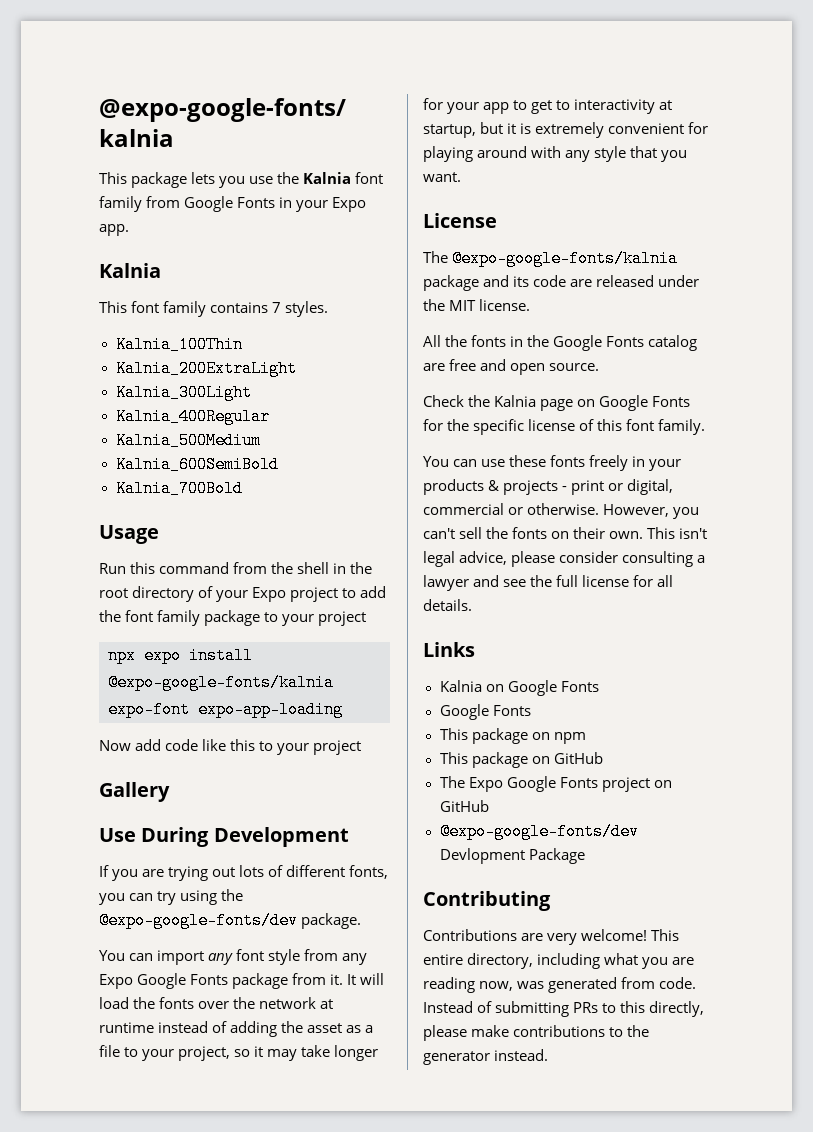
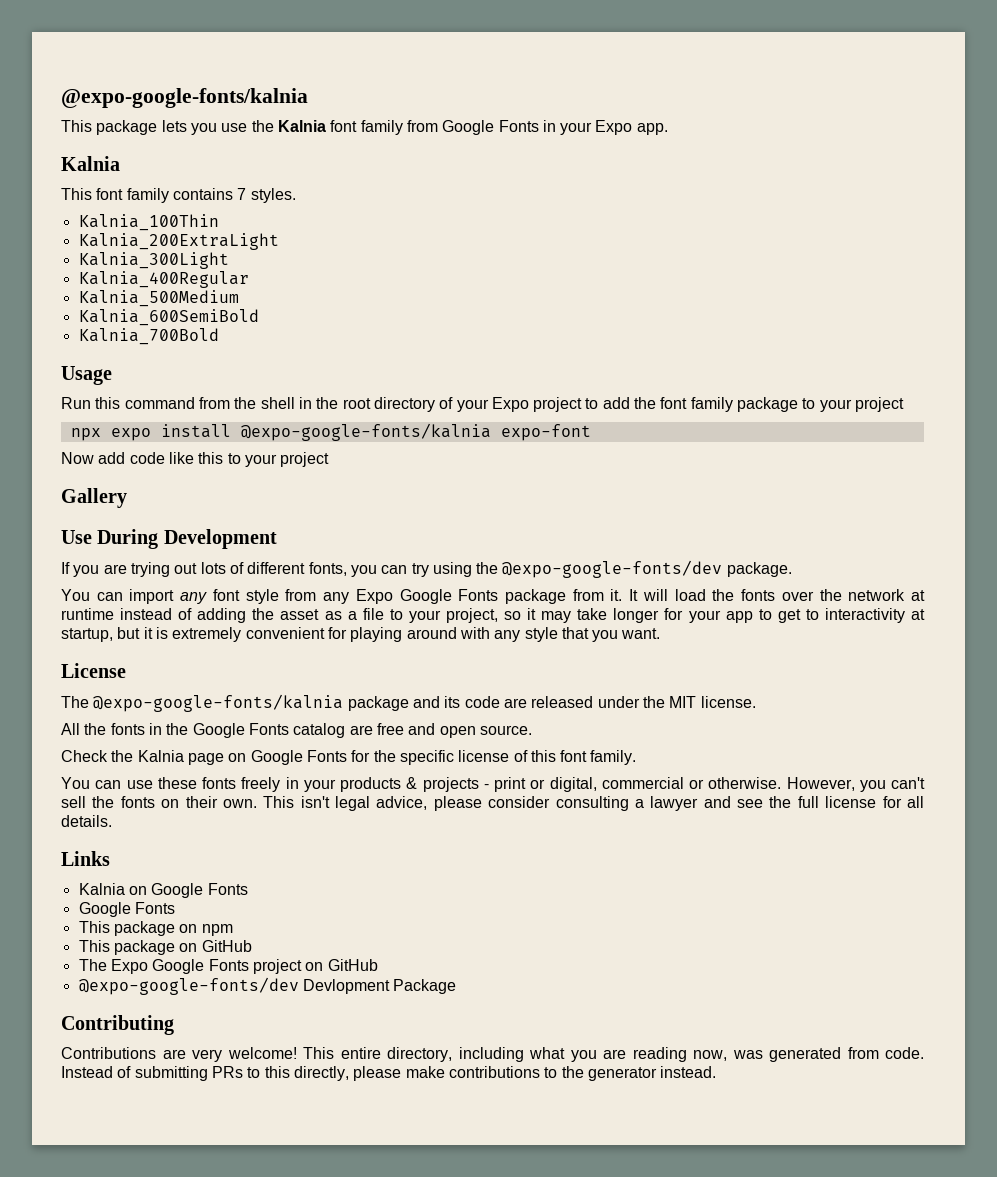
[198,701,343,718] expo-app-loading -> (591, 432) none

